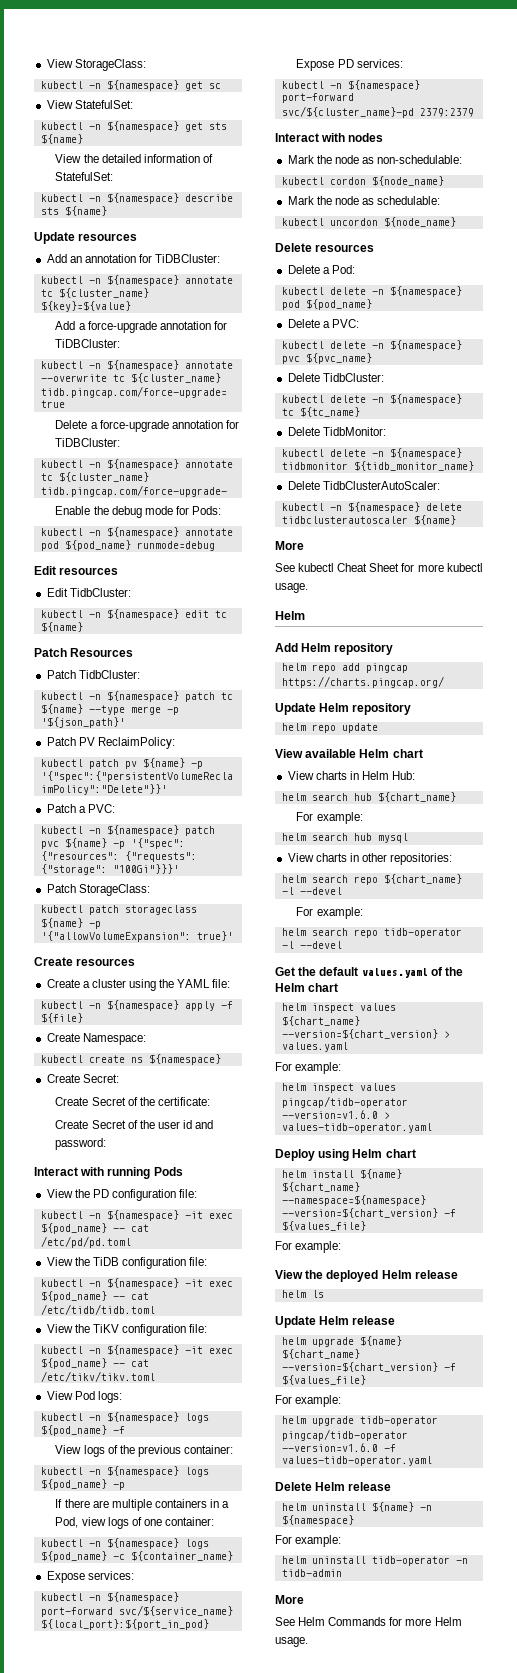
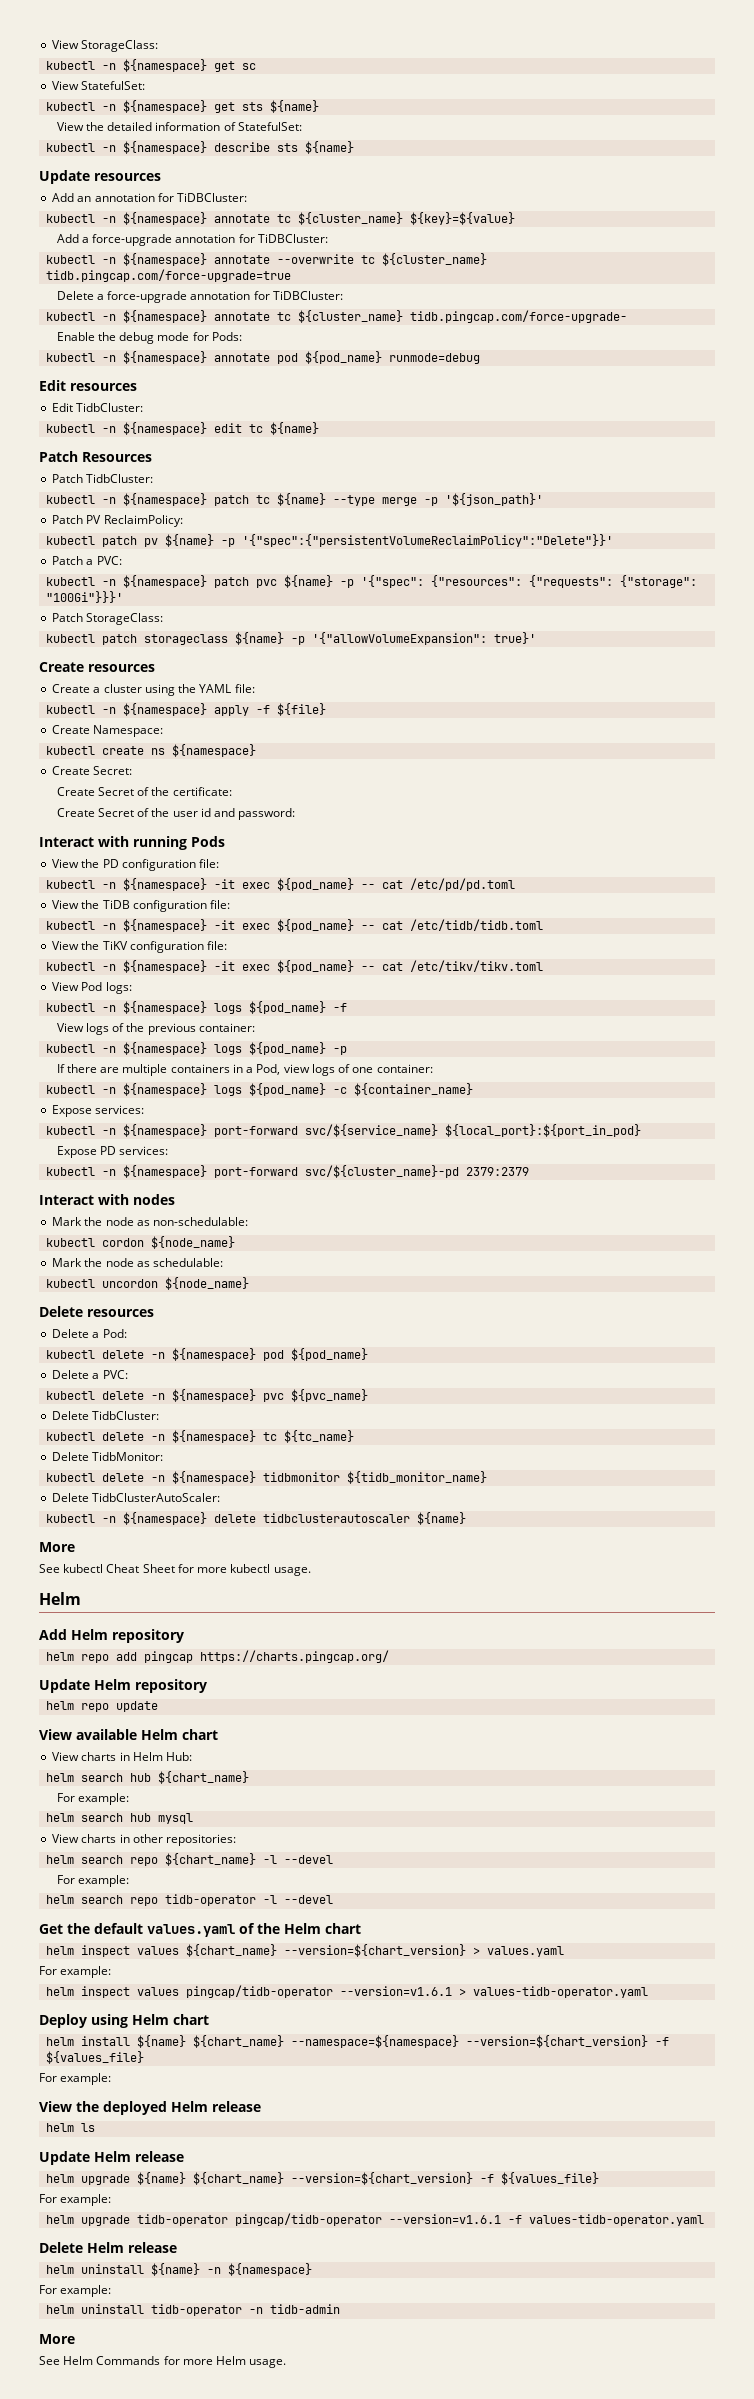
[281,1110,378,1119] --version=v1.6.0 -> [340,1986,453,1996] --version=v1.6.1
[281,1443,378,1452] --version=v1.6.0 -> [389,2214,502,2224] --version=v1.6.1

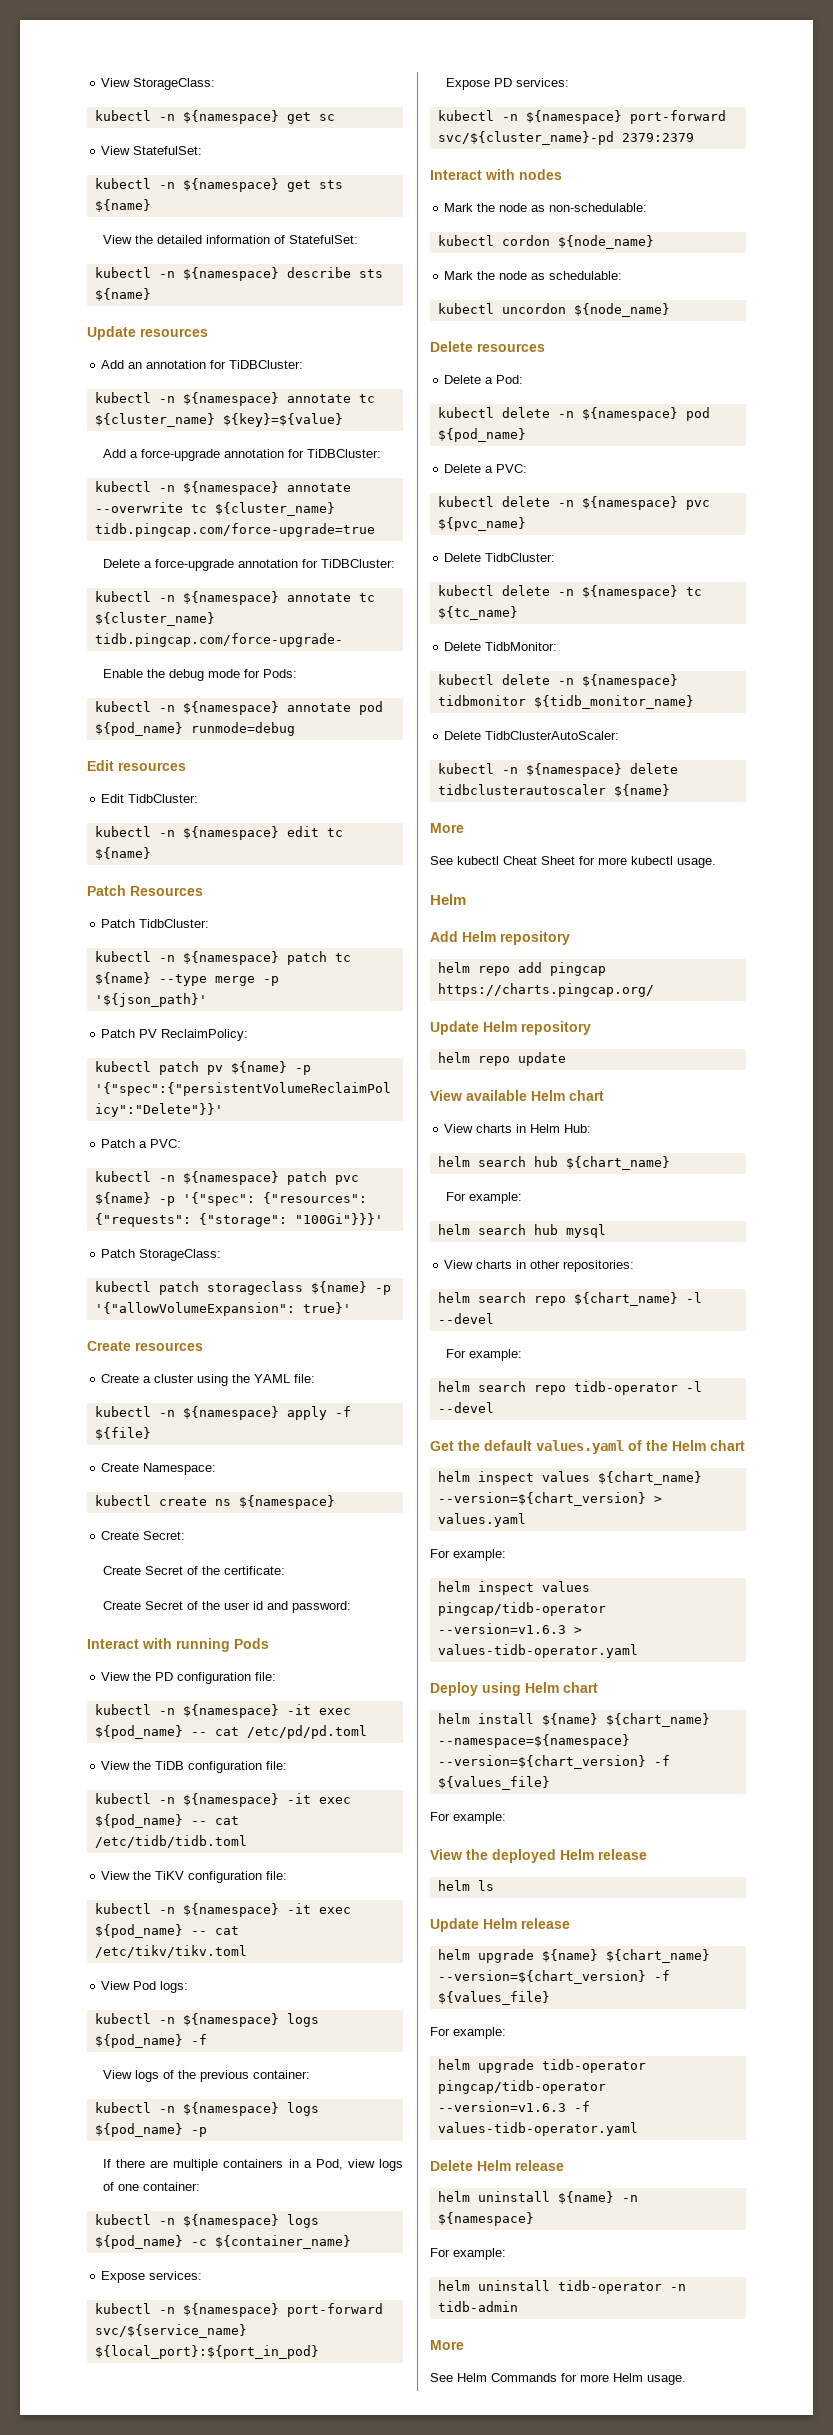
[340,1986,453,1996] --version=v1.6.1 -> [437,1623,566,1634] --version=v1.6.3
[389,2214,502,2224] --version=v1.6.1 -> [437,2101,566,2112] --version=v1.6.3

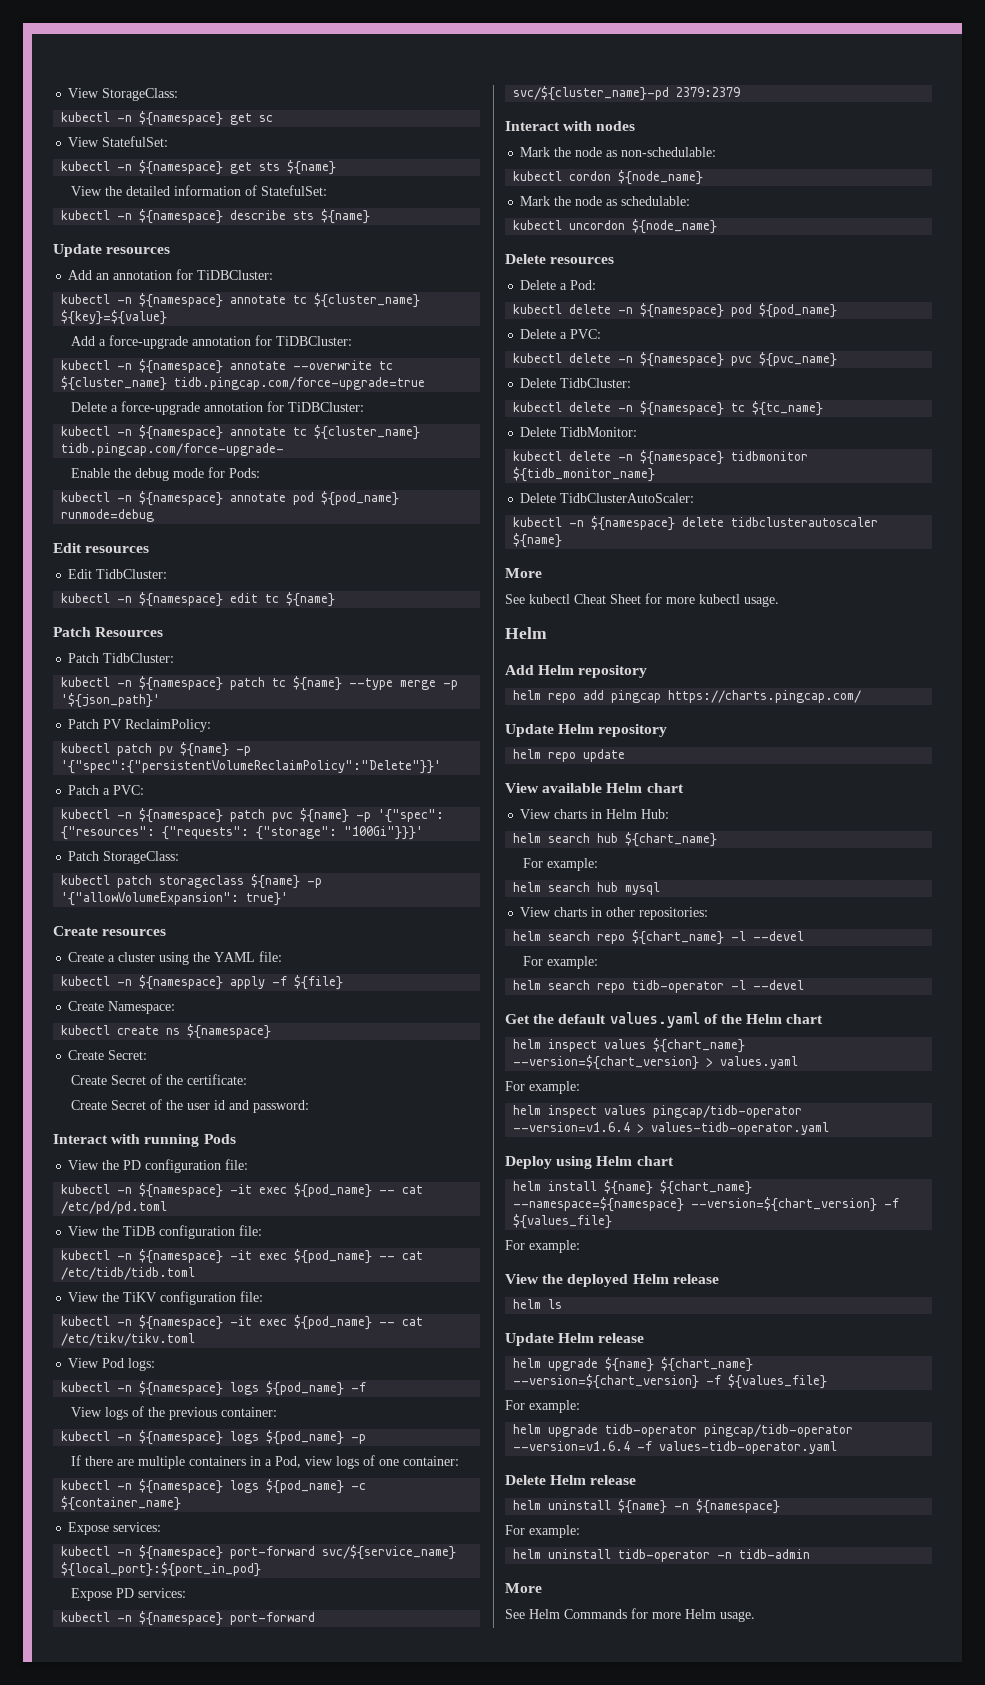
[437,983,654,997] https://charts.pingcap.org/ -> [668,690,862,703] https://charts.pingcap.com/
[437,1623,566,1634] --version=v1.6.3 -> [513,1122,631,1132] --version=v1.6.4
[437,2101,566,2112] --version=v1.6.3 -> [513,1441,631,1451] --version=v1.6.4

